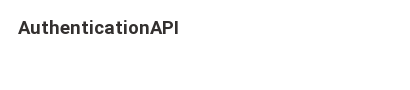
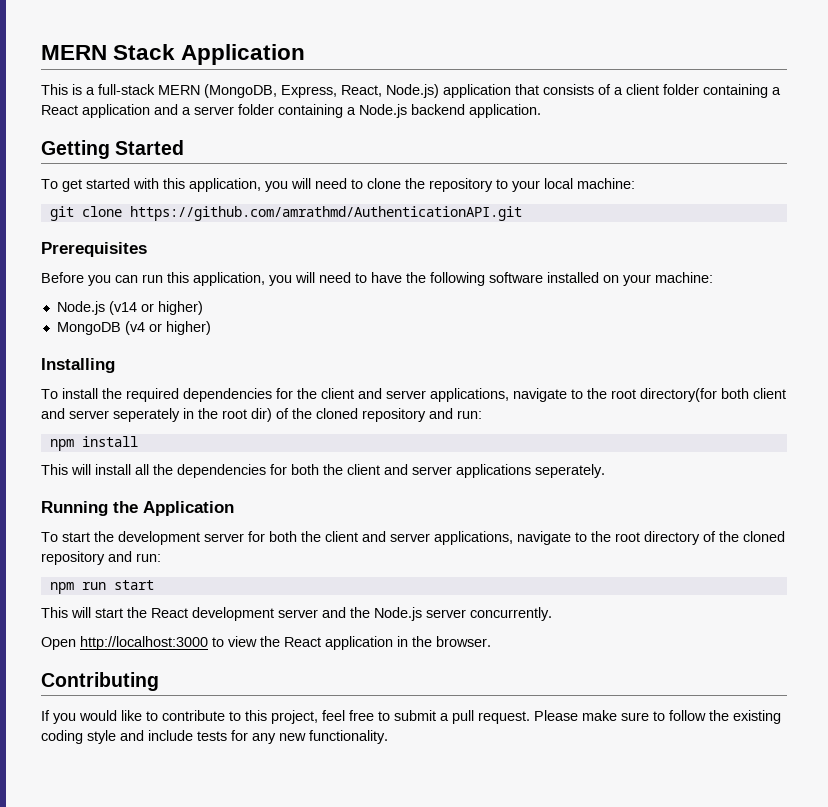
[18,20,179,34] AuthenticationAPI -> [41,44,306,65] [41,84,781,98] [41,104,541,118] [41,140,185,159] [41,178,635,192] [49,206,522,221] [41,242,147,257] [41,272,713,286] [56,301,203,315] [56,321,211,335] [41,358,115,373] [41,388,786,402] [41,408,482,422] [49,436,138,451] [41,464,605,478] [41,501,234,516] [41,531,785,545] [41,551,161,565] [49,580,154,594] [41,607,552,621] [41,636,491,650] [41,672,159,691] [41,710,781,724] [41,730,388,744] MERN Stack Application // This is a full-stack MERN (MongoDB, Express, React, Node.js) application that consists of a client folder containing a React application and a server folder containing a Node.js backend application. // Getting Started // To get started with this application, you will need to clone the repository to your local machine: // git clone https://github.com/amrathmd/AuthenticationAPI.git // Prerequisites // Before you can run this application, you will need to have the following software installed on your machine: // Node.js (v14 or higher) // MongoDB (v4 or higher) // Installing // To install the required dependencies for the client and server applications, navigate to the root directory(for both client and server seperately in the root dir) of the cloned repository and run: // npm install // This will install all the dependencies for both the client and server applications seperately. // Running the Application // To start the development server for both the client and server applications, navigate to the root directory of the cloned repository and run: // npm run start // This will start the React development server and the Node.js server concurrently. // Open http://localhost:3000 to view the React application in the browser. // Contributing // If you would like to contribute to this project, feel free to submit a pull request. Please make sure to follow the existing coding style and include tests for any new functionality.

